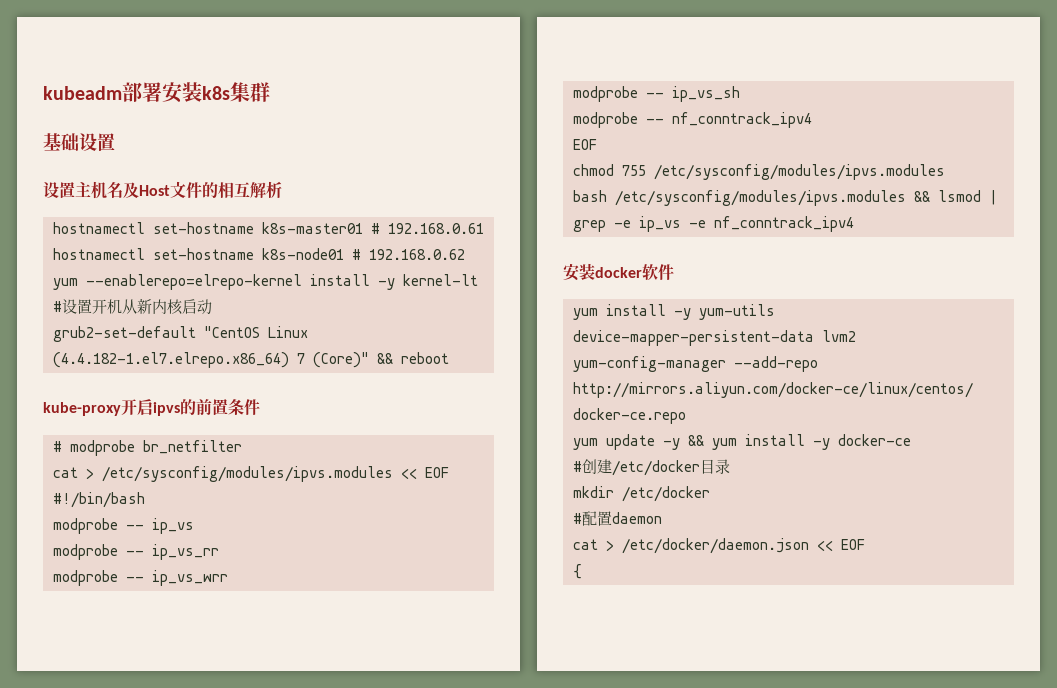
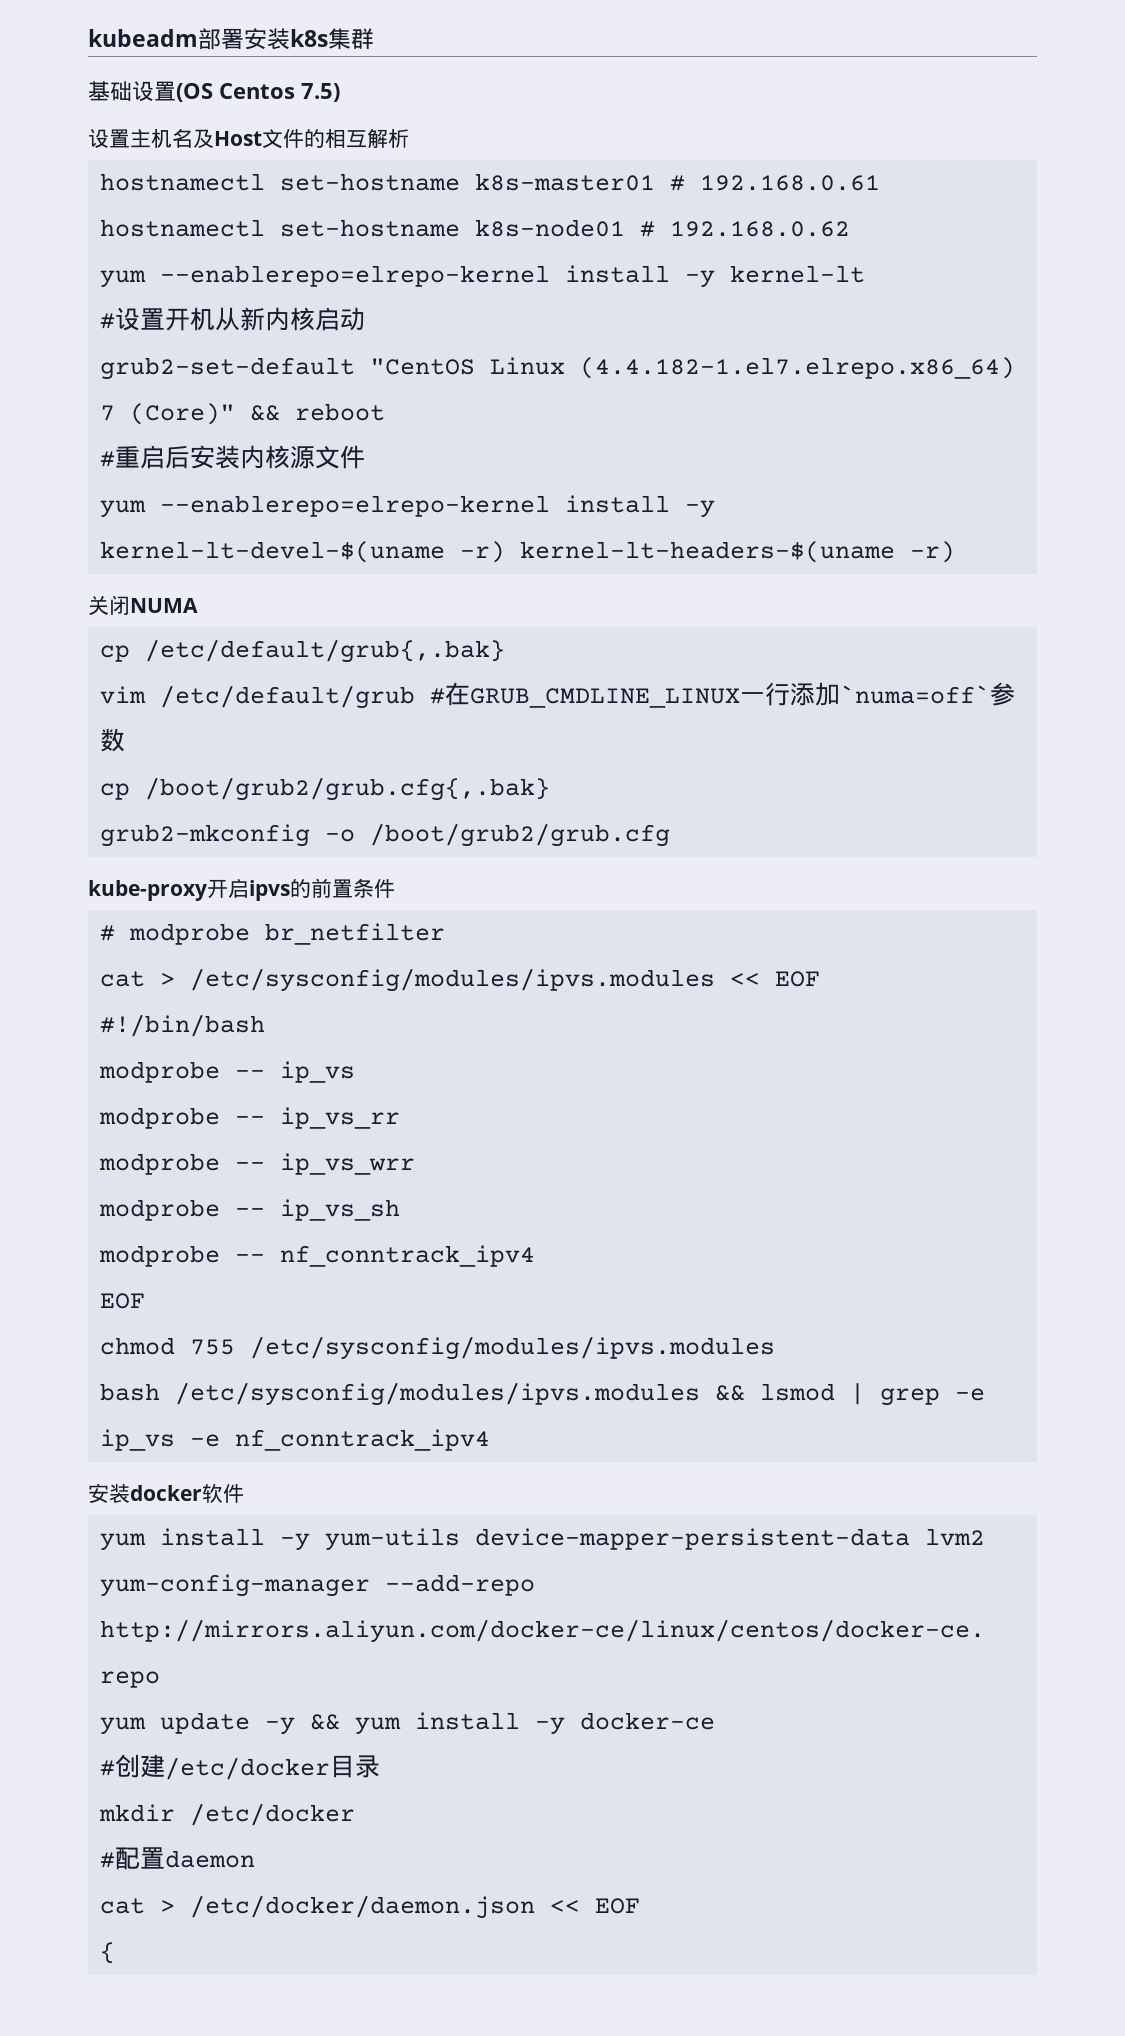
(115, 142) none -> [176,83,340,102] (OS Centos 7.5)
(449, 358) none -> [100,445,365,469] [100,495,715,518] [100,541,955,563] [88,595,198,615] [100,639,505,663] [100,682,1015,709] [100,728,125,752] [100,777,550,801] [100,823,670,847] // #重启后安装内核源文件 // yum --enablerepo=elrepo-kernel install -y kernel-lt-devel-$(uname -r) kernel-lt-headers-$(uname -r) // 关闭NUMA // cp /etc/default/grub{,.bak} // vim /etc/default/grub #在GRUB_CMDLINE_LINUX一行添加`numa=off`参数 // cp /boot/grub2/grub.cfg{,.bak} // grub2-mkconfig -o /boot/grub2/grub.cfg

